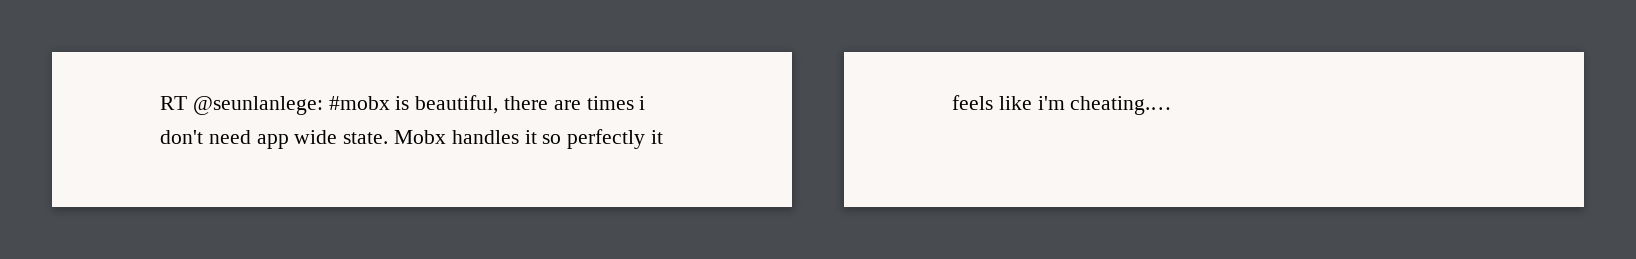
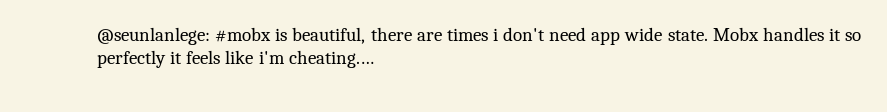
[160,96,187,110] RT -> (97, 36) none

